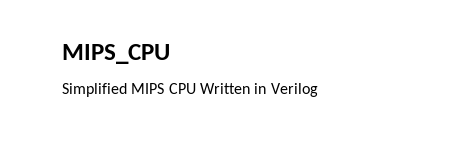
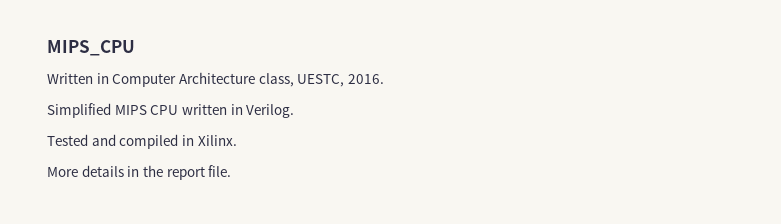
[62,83,318,97] Simplified MIPS CPU Written in Verilog -> [47,72,384,87] [47,103,295,118] [47,134,237,149] [47,165,232,180] Written in Computer Architecture class, UESTC, 2016. // Simplified MIPS CPU written in Verilog. // Tested and compiled in Xilinx. // More details in the report file.

